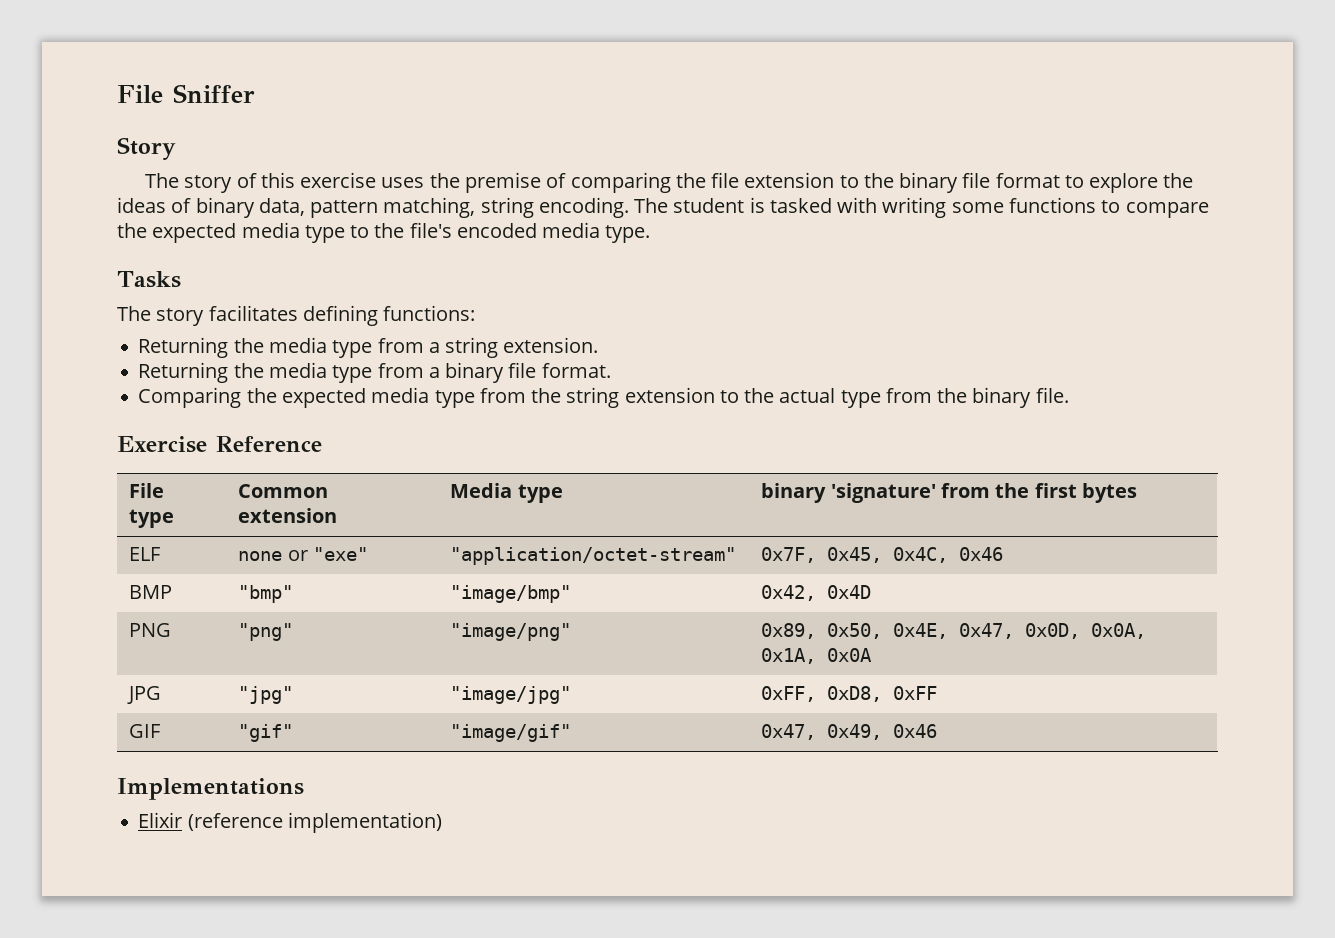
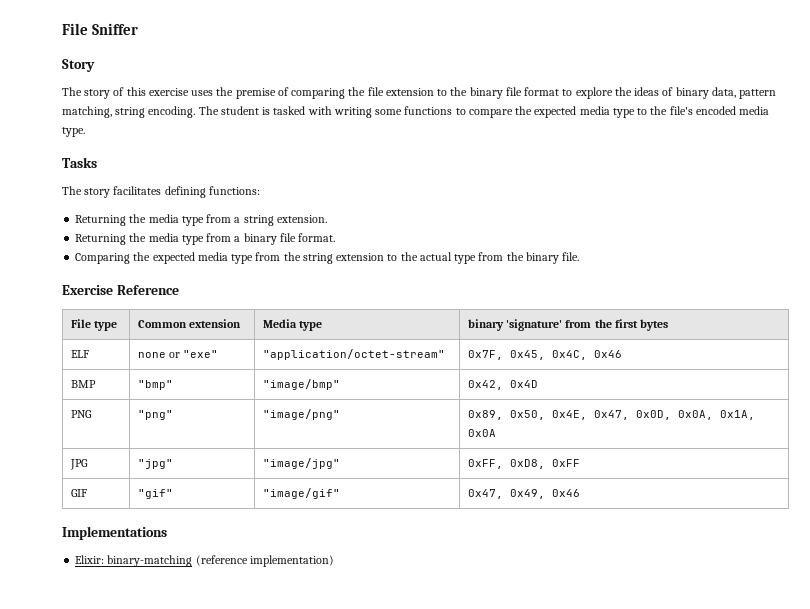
[138,812,183,828] Elixir -> [75,555,193,567] Elixir: binary-matching

